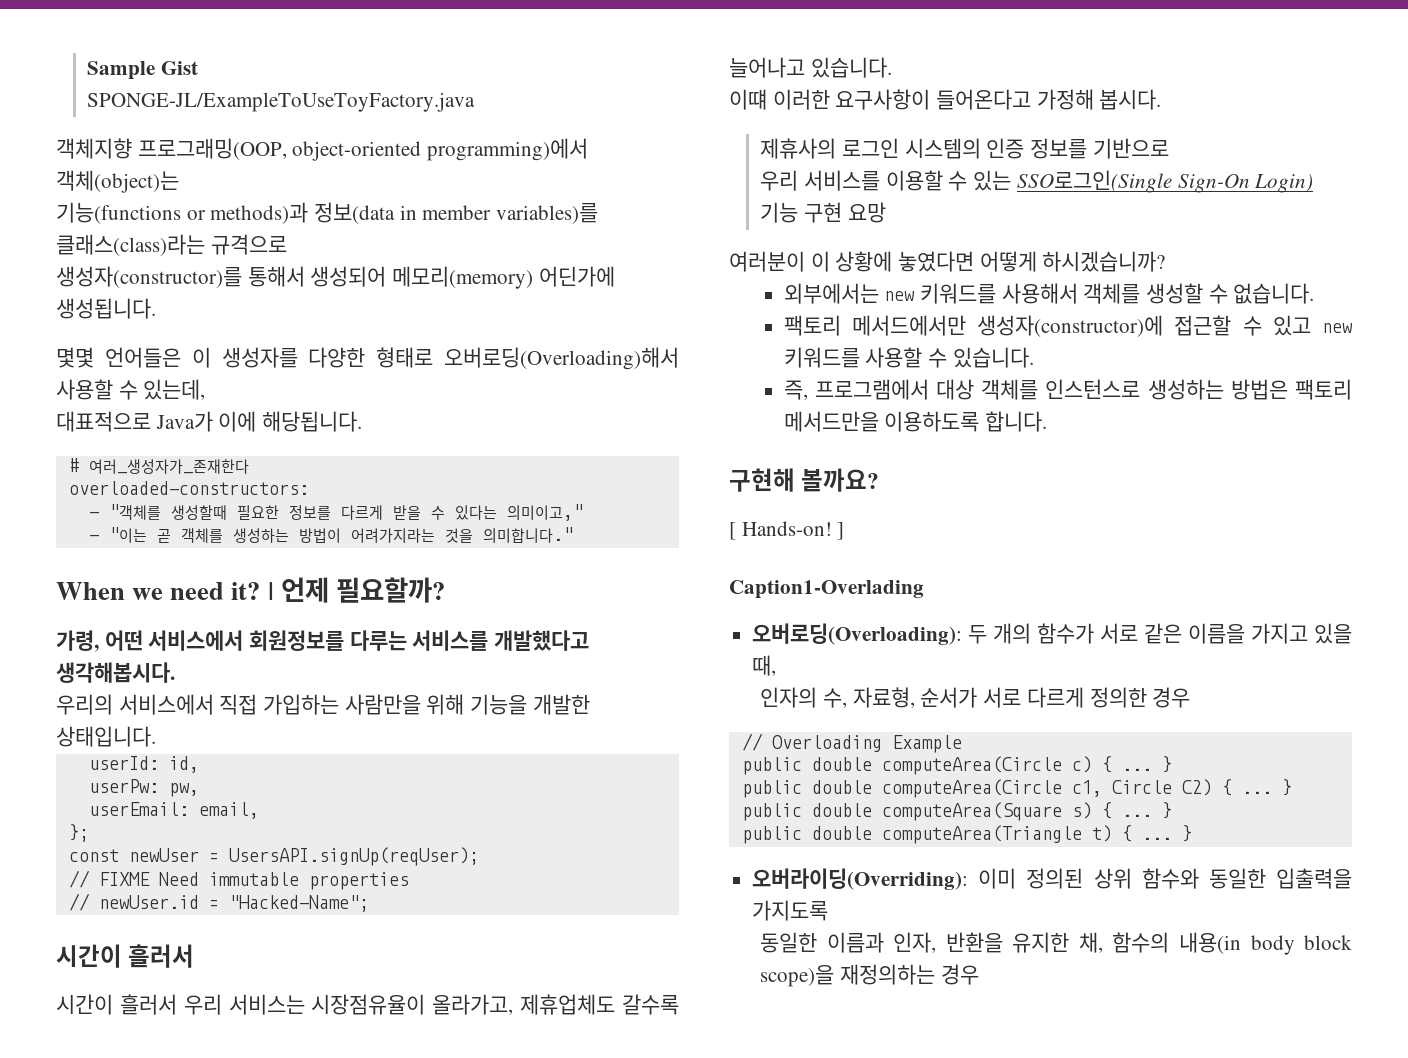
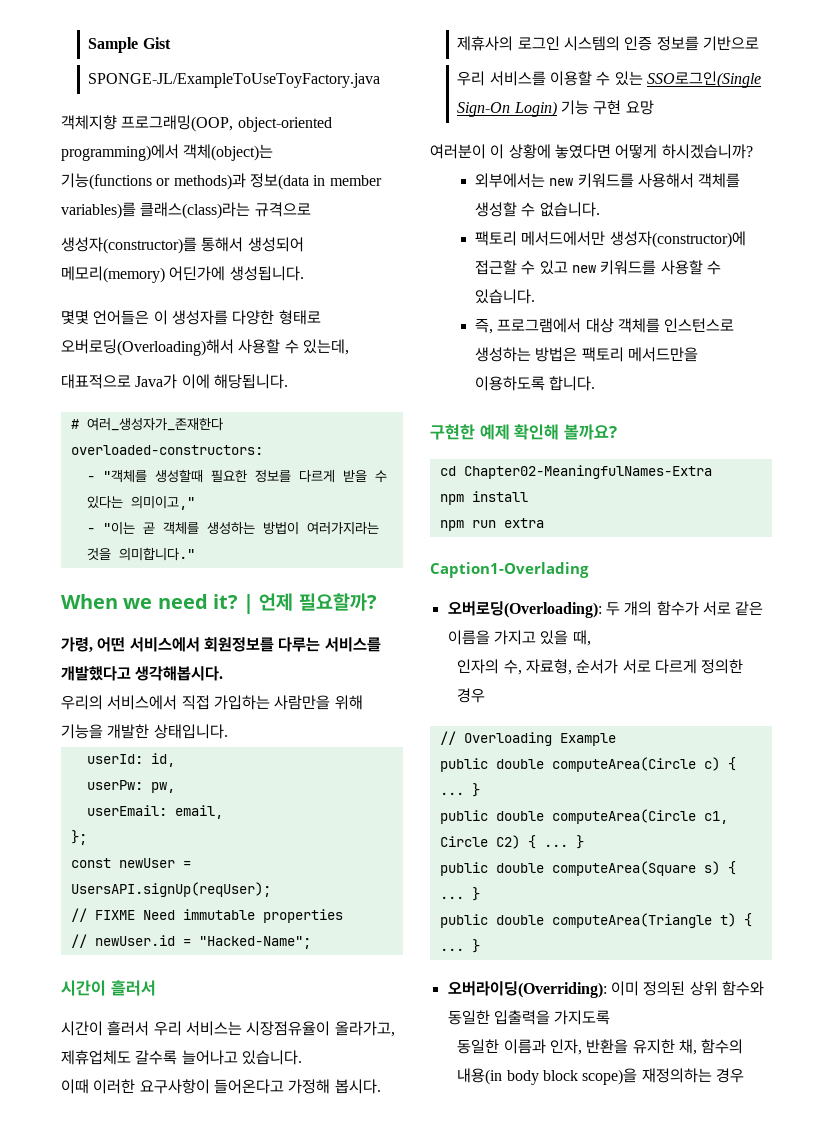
[350,528,435,543] 어려가지라는 -> [306,521,379,535] 여러가지라는
[729,89,767,110] 이떄 -> [61,1079,89,1094] 이때
[729,468,880,492] [729,521,845,540] 구현해 볼까요? // [ Hands-on! ] -> [430,424,617,440] [439,465,712,479] [439,491,528,505] [439,518,544,531] 구현한 예제 확인해 볼까요? // cd Chapter02-MeaningfulNames-Extra // npm install // npm run extra

